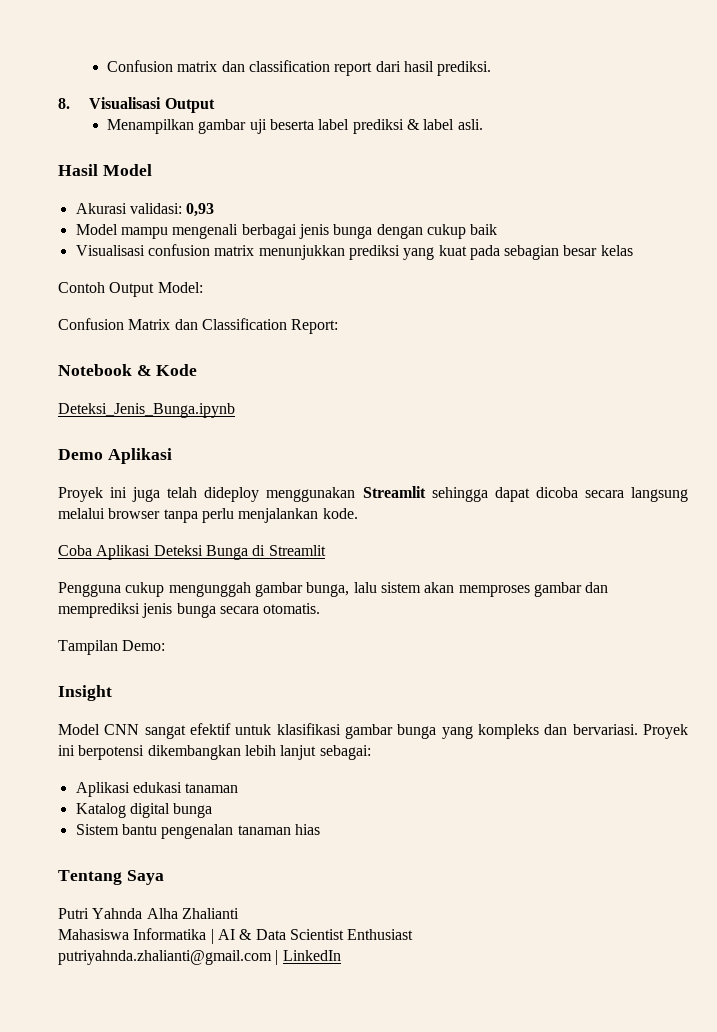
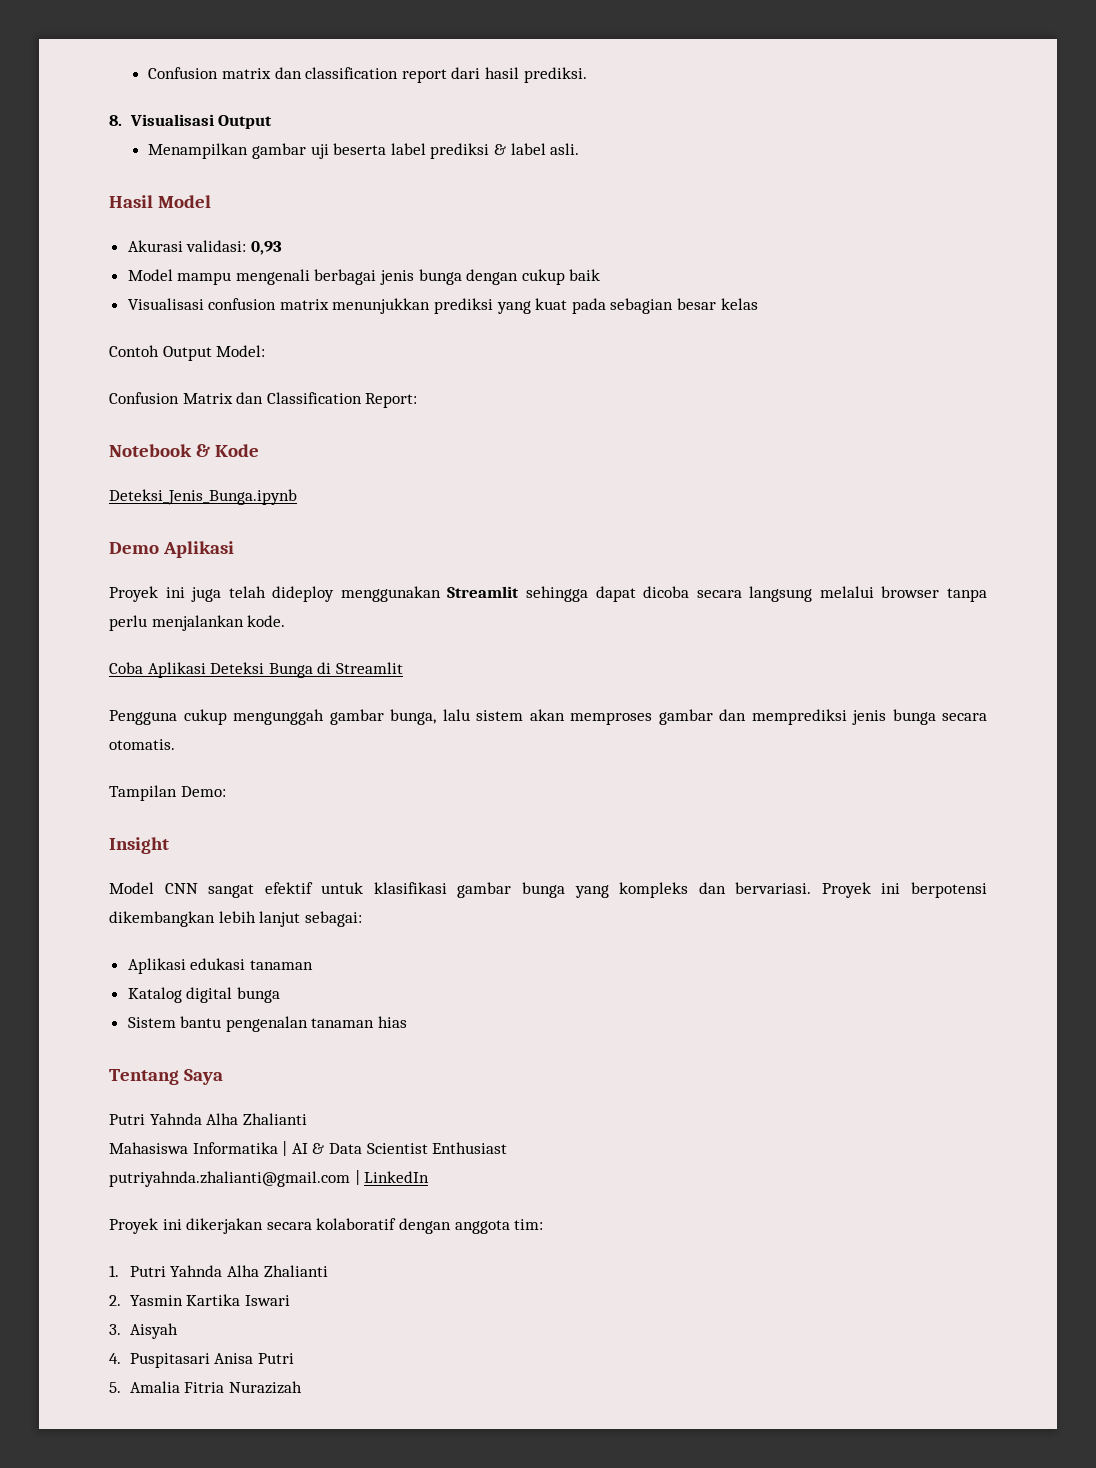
(341, 955) none -> [109,1218,544,1234] [109,1265,328,1277] [109,1294,290,1306] [109,1323,178,1339] [109,1353,294,1368] [109,1381,302,1394] // Proyek ini dikerjakan secara kolaboratif dengan anggota tim: // 1. Putri Yahnda Alha Zhalianti // 2. Yasmin Kartika Iswari // 3. Aisyah // 4. Puspitasari Anisa Putri // 5. Amalia Fitria Nurazizah

